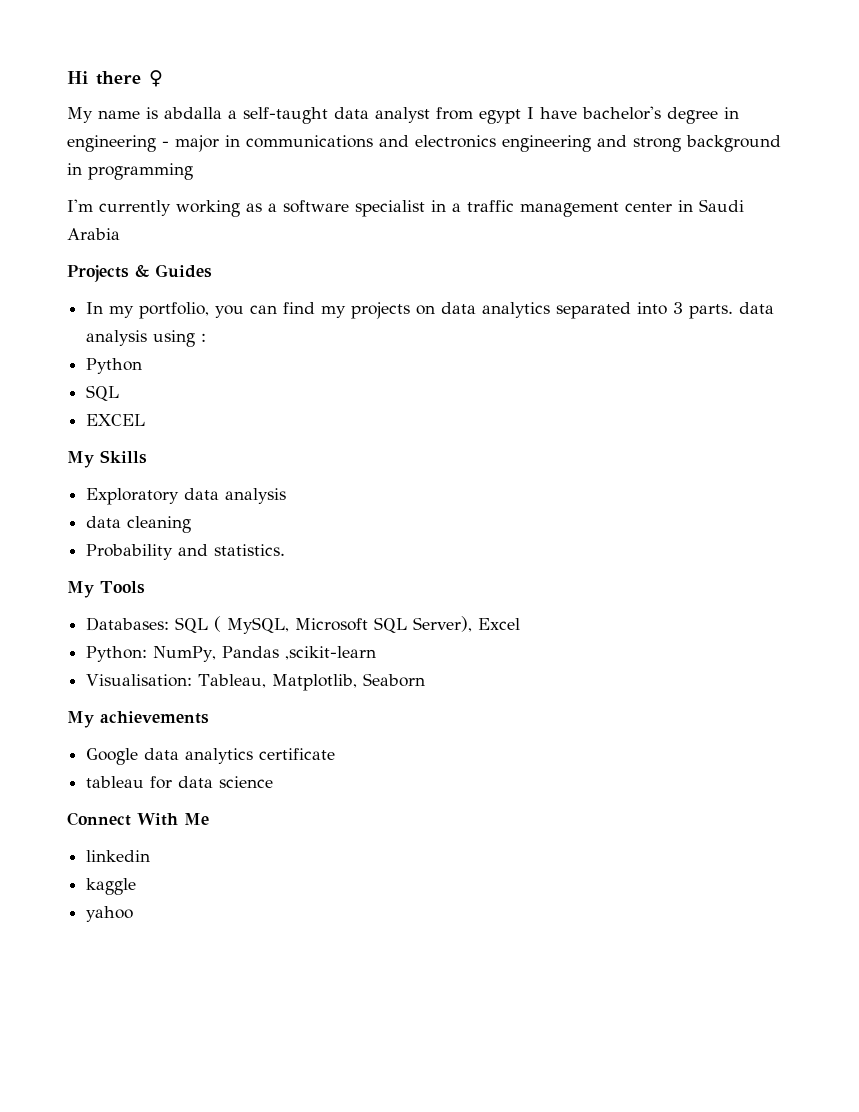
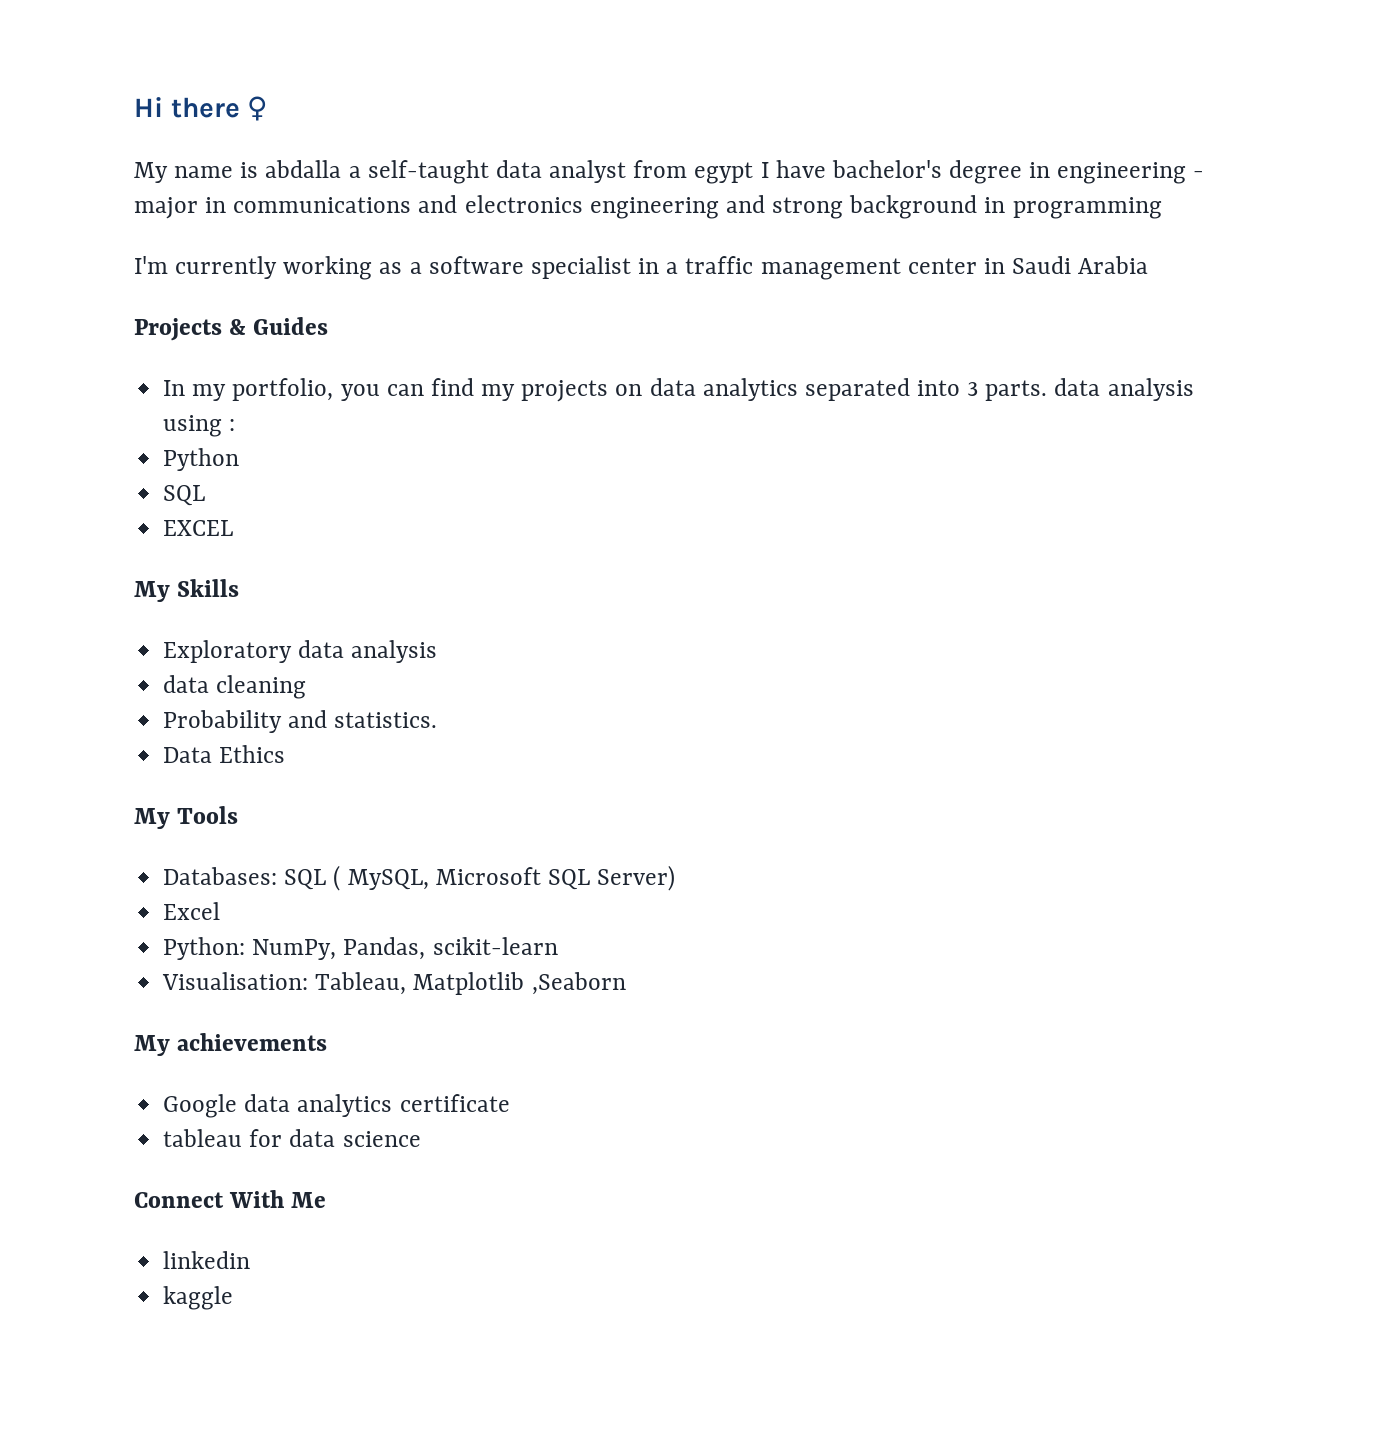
(286, 550) none -> [163,745,286,763] // Data Ethics
[413,616,473,632] Server), -> [597,865,676,891] Server) //
[222,646,377,660] Pandas ,scikit-learn -> [343,937,558,960] Pandas, scikit-learn
[272,673,426,691] Matplotlib, Seaborn -> [413,972,626,995] Matplotlib ,Seaborn
[86,906,134,922] // yahoo -> (234, 1298) none

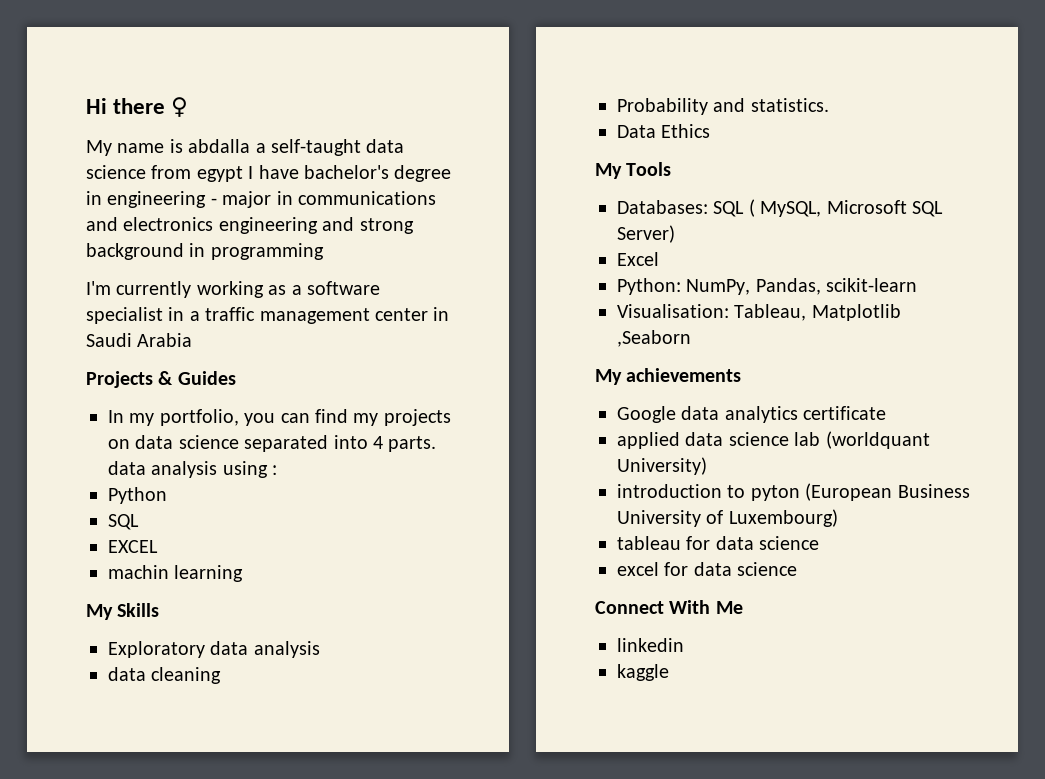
[549,160,627,183] analyst -> [86,165,146,179] science
[702,378,798,401] analytics -> [178,435,239,449] science
[967,382,979,396] 3 -> [373,436,383,449] 4
(234, 528) none -> [108,565,244,582] // machin learning
(510, 1103) none -> [617,431,930,449] [617,457,707,475] [617,483,970,501] [617,509,838,527] // applied data science lab (worldquant University) // introduction to pyton (European Business University of Luxembourg)
(421, 1139) none -> [617,562,798,576] // excel for data science

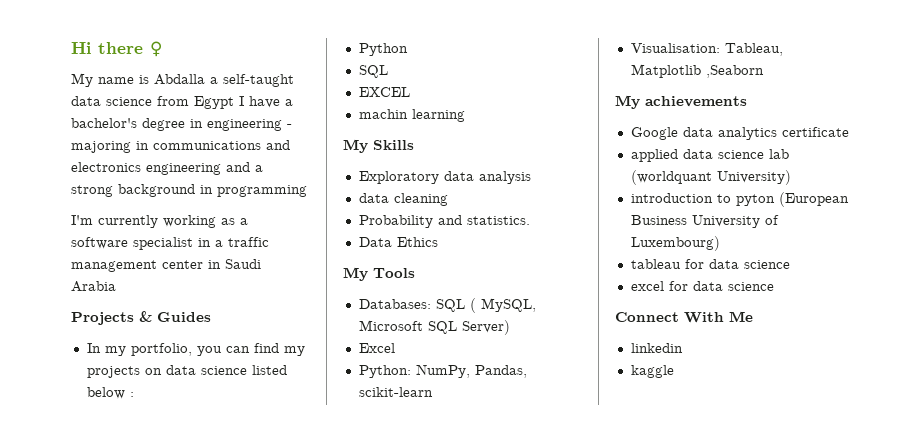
[188,139,251,153] abdalla -> [154,74,205,85] Abdalla
[196,166,243,182] egypt -> [194,96,234,109] Egypt
(299, 172) none -> [285,99,293,106] a
[222,191,272,208] major -> [71,141,131,153] majoring
(355, 224) none -> [255,165,263,172] a
[244,435,437,452] [108,461,268,478] separated into 4 parts. data analysis using -> [251,365,287,375] [86,387,125,399] listed below

